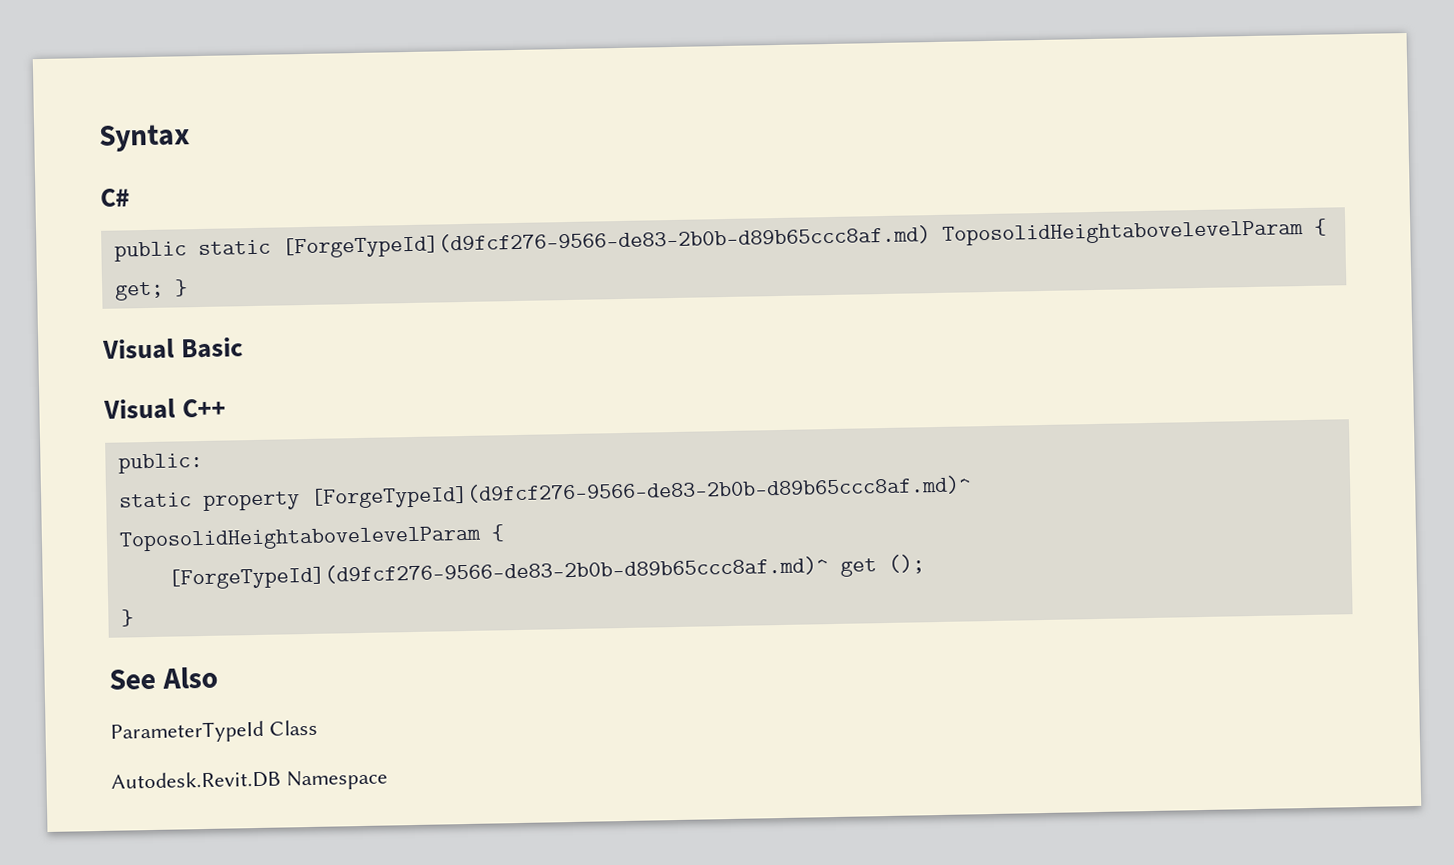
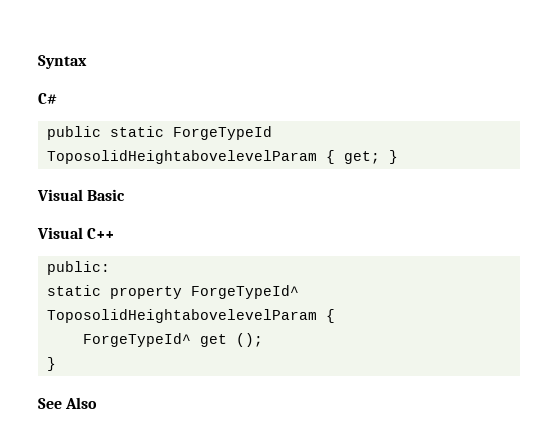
[281,225,931,259] [ForgeTypeId](d9fcf276-9566-de83-2b0b-d89b65ccc8af.md) -> [172,126,272,140] ForgeTypeId
[309,475,972,509] [ForgeTypeId](d9fcf276-9566-de83-2b0b-d89b65ccc8af.md)^ -> [190,285,299,299] ForgeTypeId^
[167,556,829,590] [ForgeTypeId](d9fcf276-9566-de83-2b0b-d89b65ccc8af.md)^ -> [82,333,191,347] ForgeTypeId^
[110,719,318,744] [111,769,388,791] // ParameterTypeId Class // Autodesk.Revit.DB Namespace -> (98, 403) none

